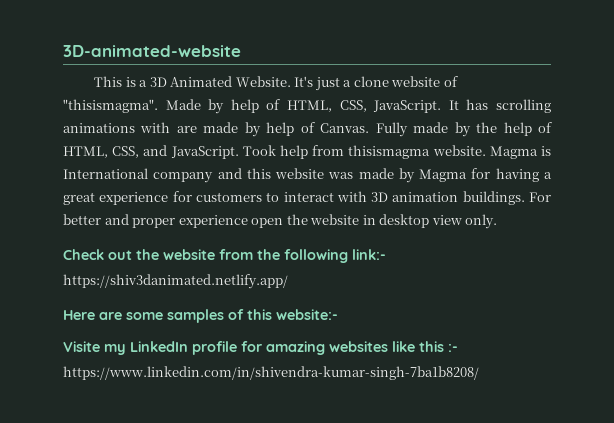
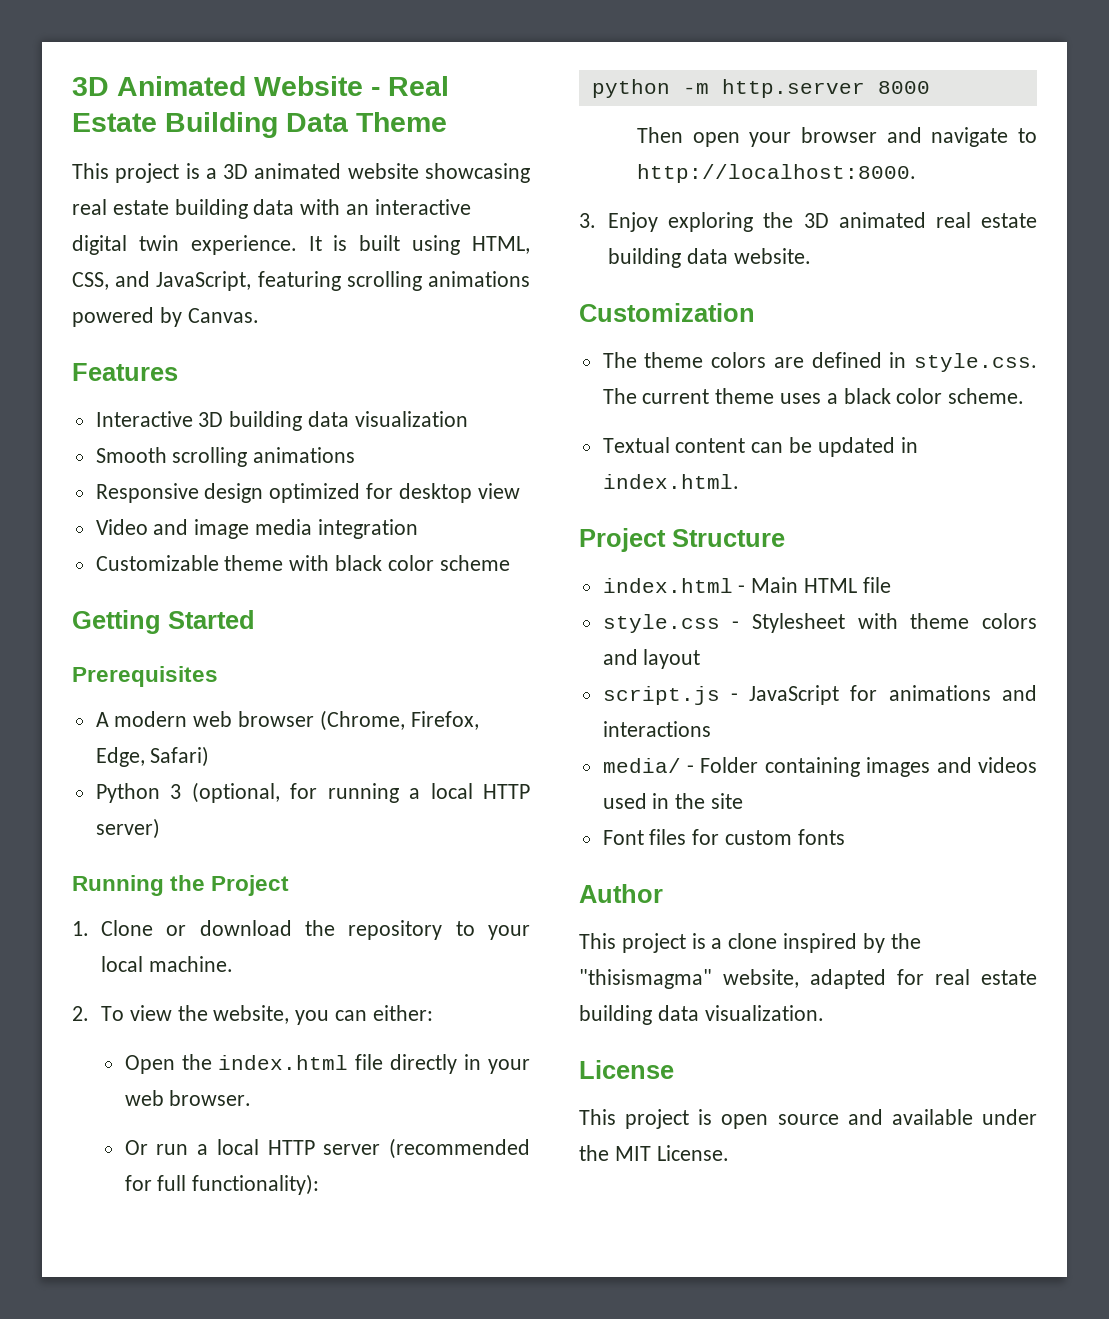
[63,45,241,57] [94,76,123,87] 3D-animated-website // This -> [72,76,449,96] [72,112,447,138] [72,163,180,183] 3D Animated Website - Real Estate Building Data Theme // This project
[170,76,458,91] [63,99,552,114] [63,122,552,137] [63,145,551,159] [63,168,552,183] [63,191,551,205] [63,214,498,229] [63,249,386,263] [63,274,288,289] [63,309,338,323] [63,341,458,355] [63,366,479,380] Animated Website. It's just a clone website of "thisismagma". Made by help of HTML, CSS, JavaScript. It has scrolling animations with are made by help of Canvas. Fully made by the help of HTML, CSS, and JavaScript. Took help from thisismagma website. Magma is International company and this website was made by Magma for having a great experience for customers to interact with 3D animation buildings. For better and proper experience open the website in desktop view only. // Check out the website from the following link:- // https://shiv3danimated.netlify.app/ // Here are some samples of this website:- // Visite my LinkedIn profile for amazing websites like this :- // https://www.linkedin.com/in/shivendra-kumar-singh-7ba1b8208/ -> [254,163,530,183] [72,199,471,219] [72,235,530,255] [72,271,530,291] [72,307,259,327] [72,363,178,381] [95,411,468,431] [95,447,356,467] [95,483,520,503] [95,519,418,539] [95,555,510,571] [72,610,255,634] [72,666,218,687] [95,710,479,731] [95,746,210,767] [95,782,530,803] [95,818,160,839] [72,875,290,896] [72,920,530,940] [100,956,233,972] [72,1005,433,1025] [124,1054,530,1074] [124,1090,252,1106] [124,1138,530,1159] [124,1174,320,1195] [591,79,930,98] [636,127,1037,147] [636,164,916,183] [579,212,1037,232] [607,248,811,268] [579,303,755,322] [602,352,1037,372] [602,388,1025,404] [602,437,918,457] [602,474,739,489] [579,528,785,552] [602,577,891,593] [602,613,1037,633] [602,649,701,669] [602,685,1037,705] [602,721,711,737] [602,757,1037,777] [602,793,744,809] [602,829,845,845] [579,884,663,903] [579,933,921,953] [579,969,1037,989] [579,1005,824,1025] [579,1060,674,1079] [579,1109,1037,1129] [579,1145,729,1161] animated website showcasing real estate building data with an interactive digital twin experience. It is built using HTML, CSS, and JavaScript, featuring scrolling animations powered by Canvas. // Features // Interactive 3D building data visualization // Smooth scrolling animations // Responsive design optimized for desktop view // Video and image media integration // Customizable theme with black color scheme // Getting Started // Prerequisites // A modern web browser (Chrome, Firefox, Edge, Safari) // Python 3 (optional, for running a local HTTP server) // Running the Project // 1. Clone or download the repository to your local machine. // 2. To view the website, you can either: // Open the index.html file directly in your web browser. // Or run a local HTTP server (recommended for full functionality): // python -m http.server 8000 // Then open your browser and navigate to http://localhost:8000. // 3. Enjoy exploring the 3D animated real estate building data website. // Customization // The theme colors are defined in style.css. The current theme uses a black color scheme. // Textual content can be updated in index.html. // Project Structure // index.html - Main HTML file // style.css - Stylesheet with theme colors and layout // script.js - JavaScript for animations and interactions // media/ - Folder containing images and videos used in the site // Font files for custom fonts // Author // This project is a clone inspired by the "thisismagma" website, adapted for real estate building data visualization. // License // This project is open source and available under the MIT License.

